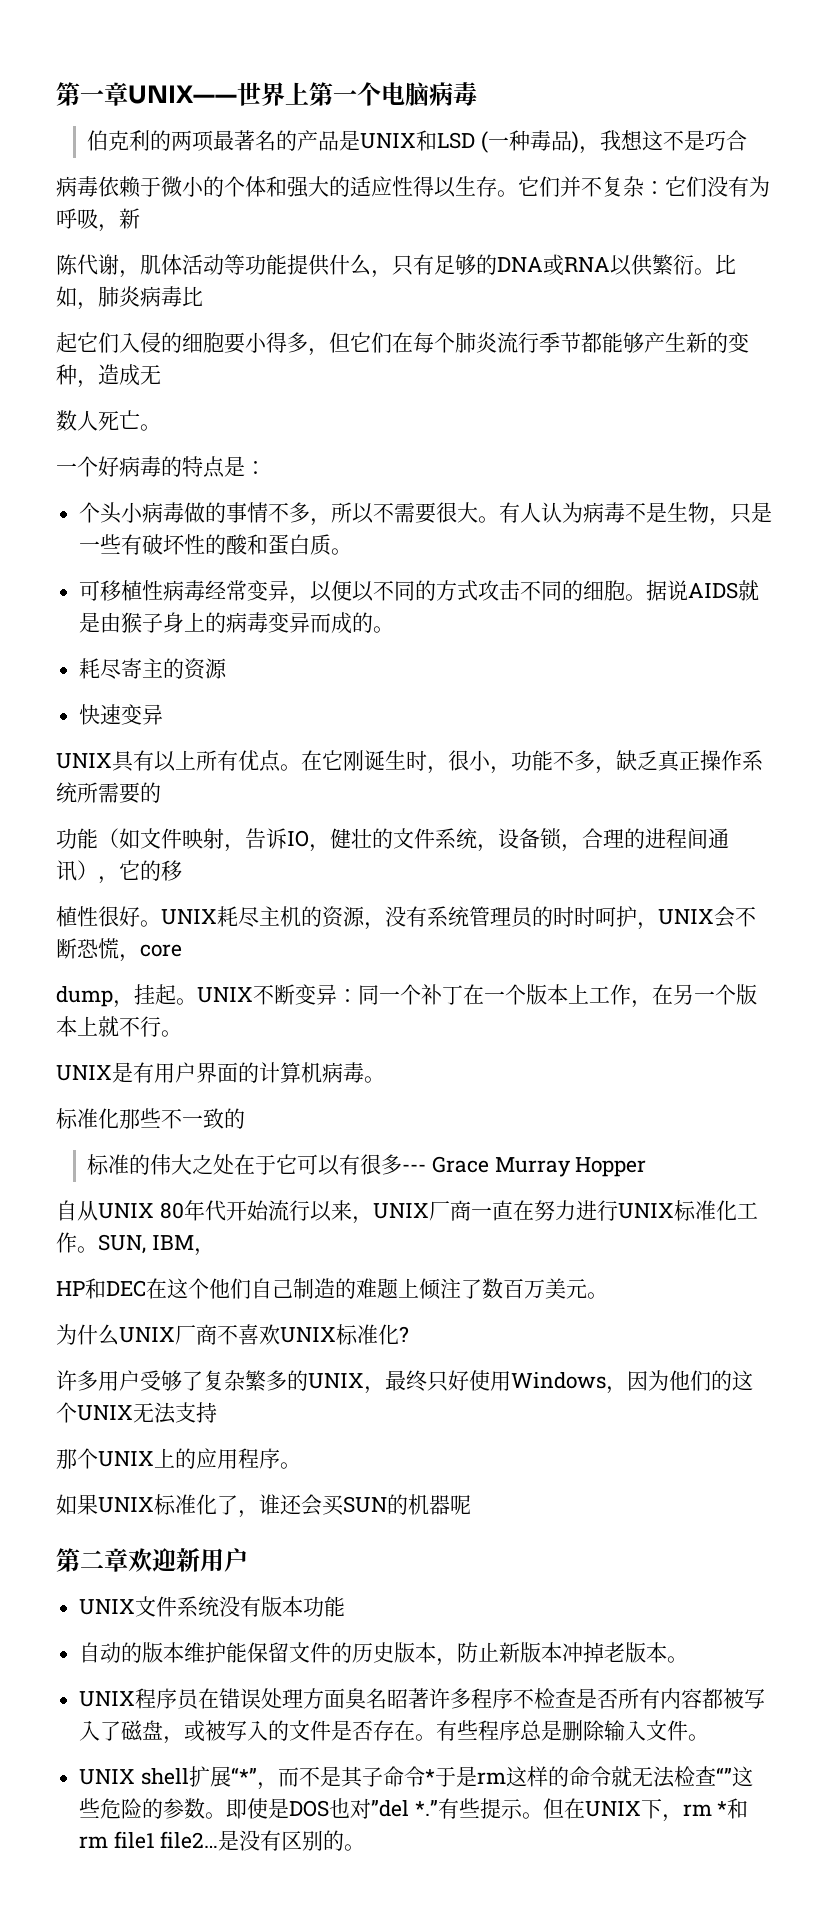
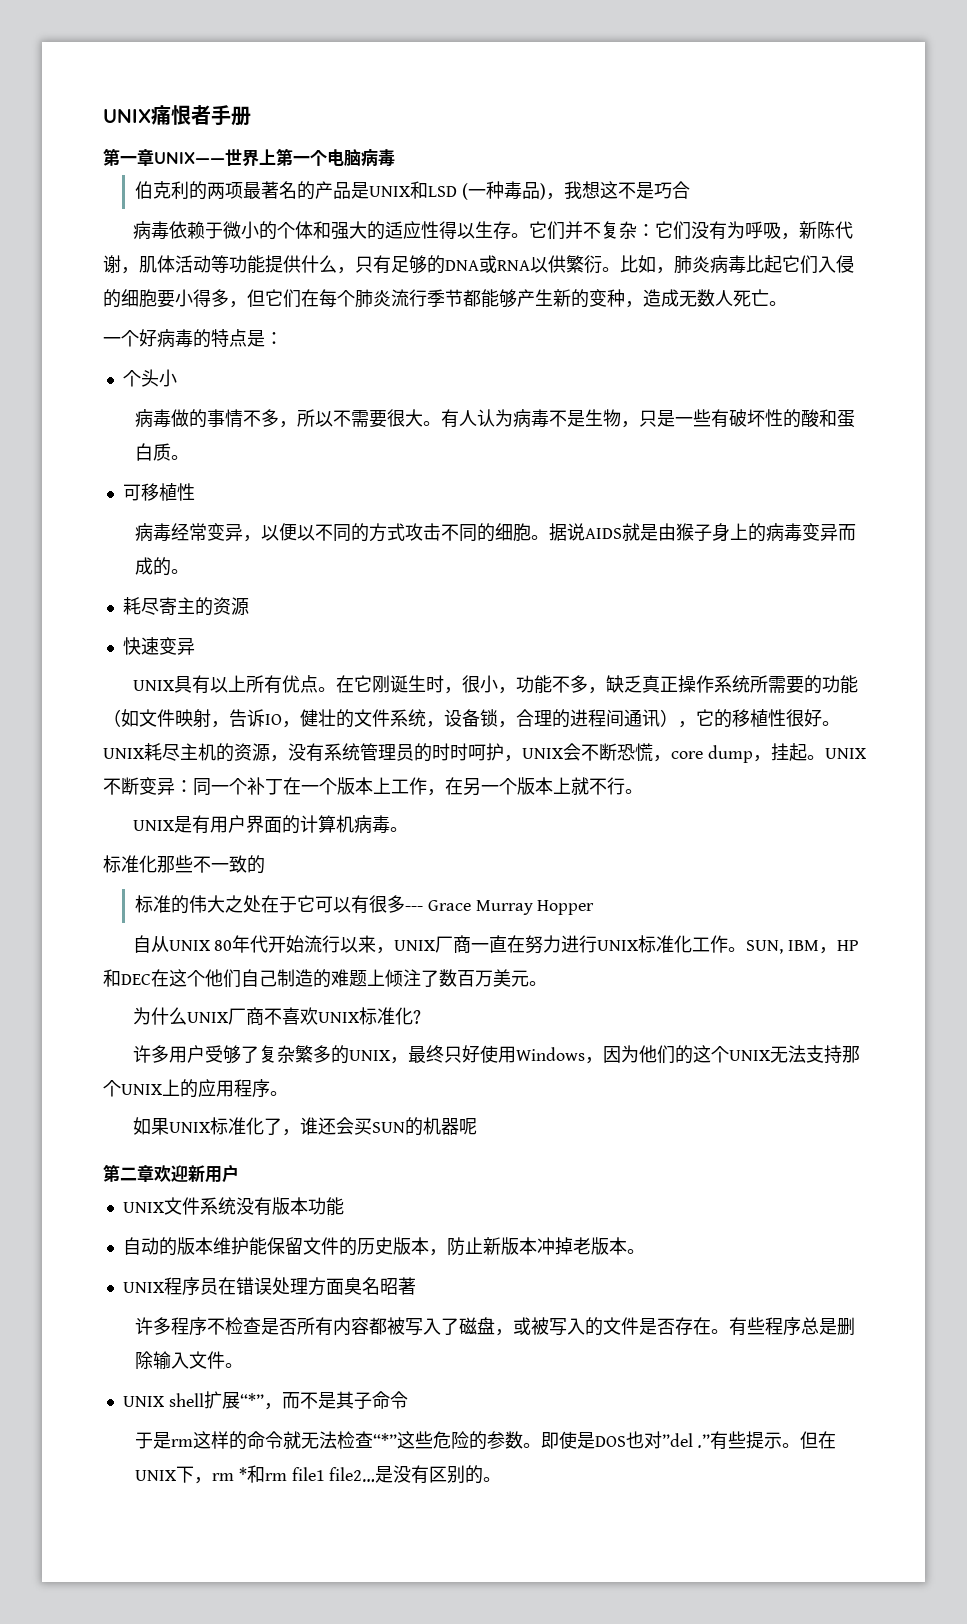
(56, 94) none -> [103,105,251,126] UNIX痛恨者手册 //
(140, 218) // -> (817, 230) none
(203, 296) // -> (764, 264) none
(161, 374) // -> (697, 298) none
(144, 512) none -> (177, 378) //
(164, 590) none -> (195, 492) //
(161, 792) // -> (822, 684) none
(182, 870) // -> (750, 718) none
(182, 950) // -> (703, 755) none
(215, 1252) // -> (838, 950) none
(217, 1412) // -> (842, 1054) none
(430, 1698) none -> (416, 1286) //
[424,1769,435,1784] * -> (408, 1400) //
[715,1767,732,1784] “” -> [372,1433,397,1447] “*”
[414,1800,438,1816] *.” -> [697,1434,710,1448] .”

